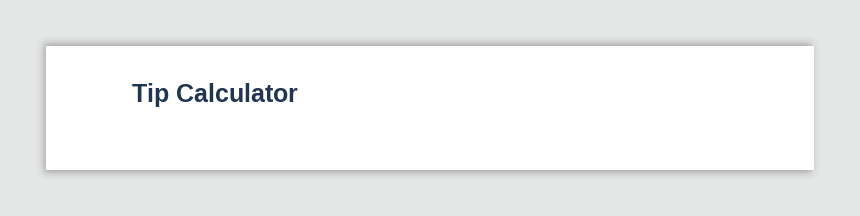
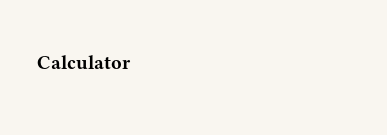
[132,83,169,107] Tip -> (37, 62) none

